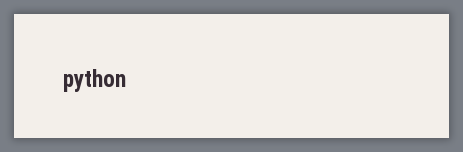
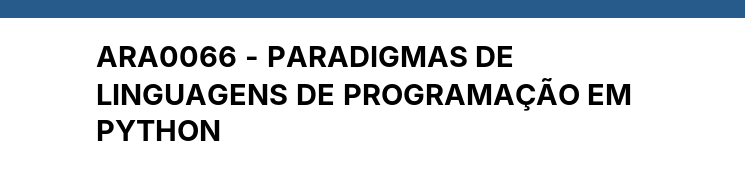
[63,69,126,92] python -> [96,46,515,67] [96,78,633,111] [96,120,221,141] ARA0066 - PARADIGMAS DE LINGUAGENS DE PROGRAMAÇÃO EM PYTHON

